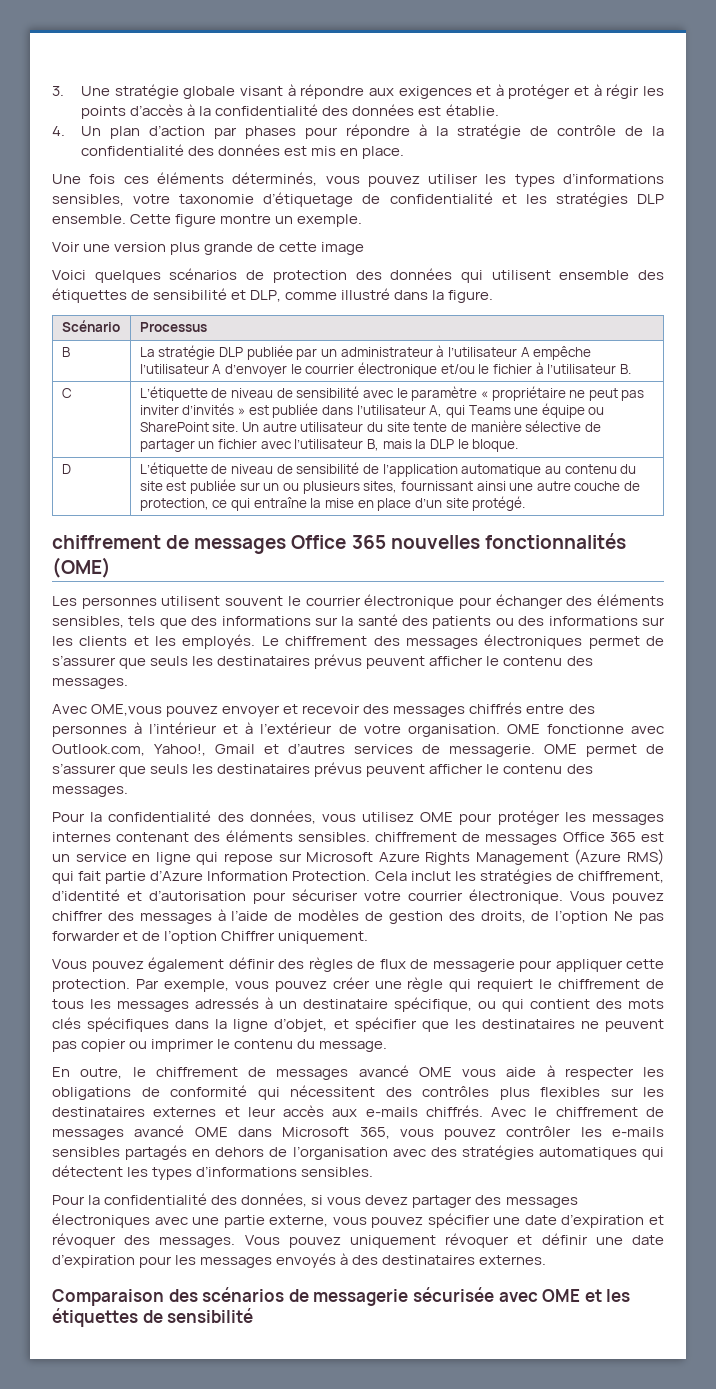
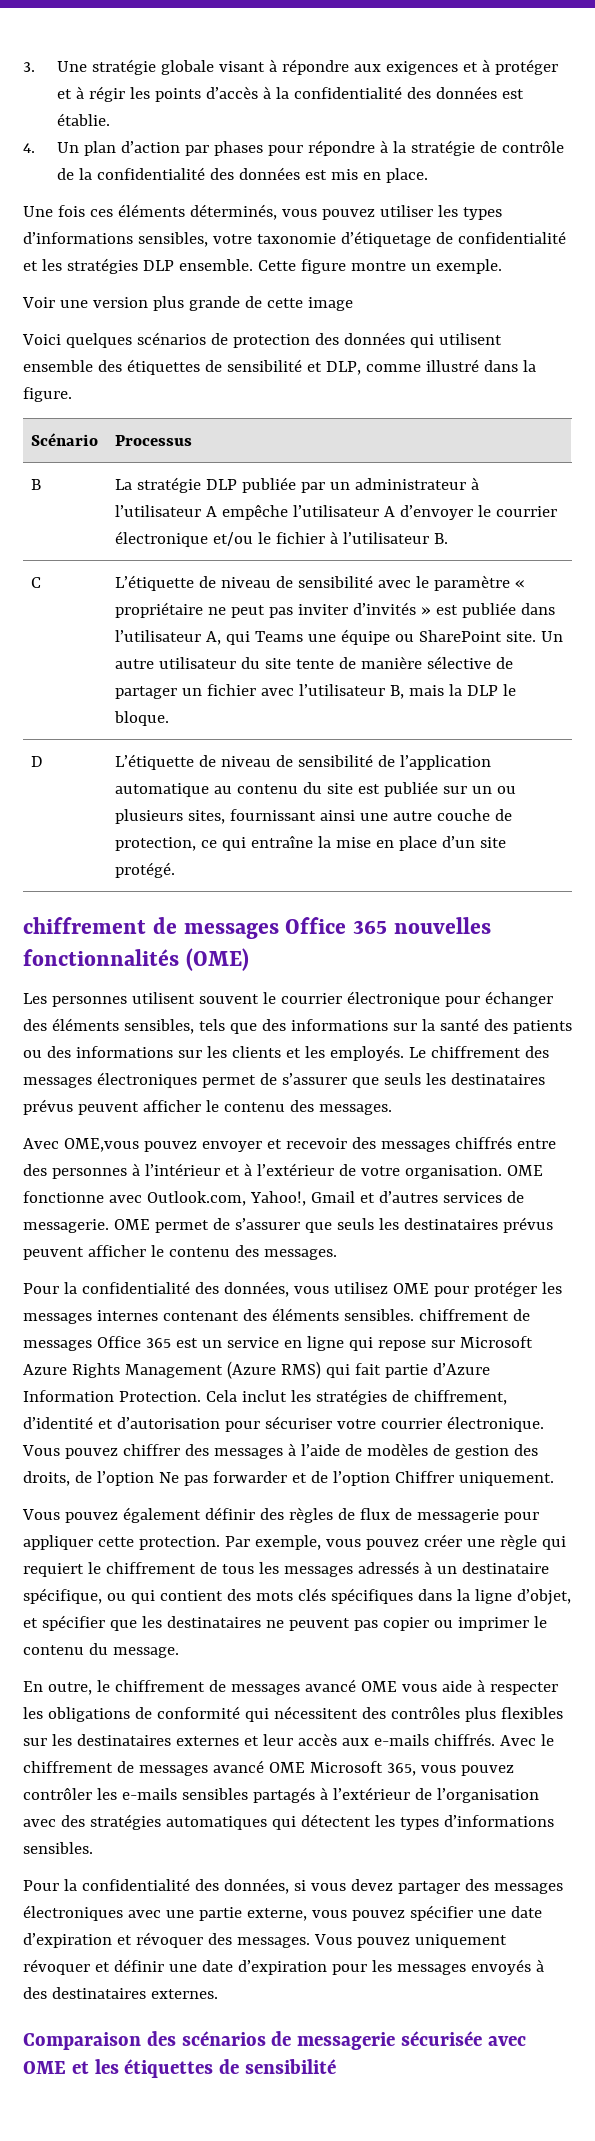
[237,1127,272,1137] dans -> (305, 1767) none
[192,1147,265,1157] en dehors -> [319,1787,410,1800] à l’extérieur

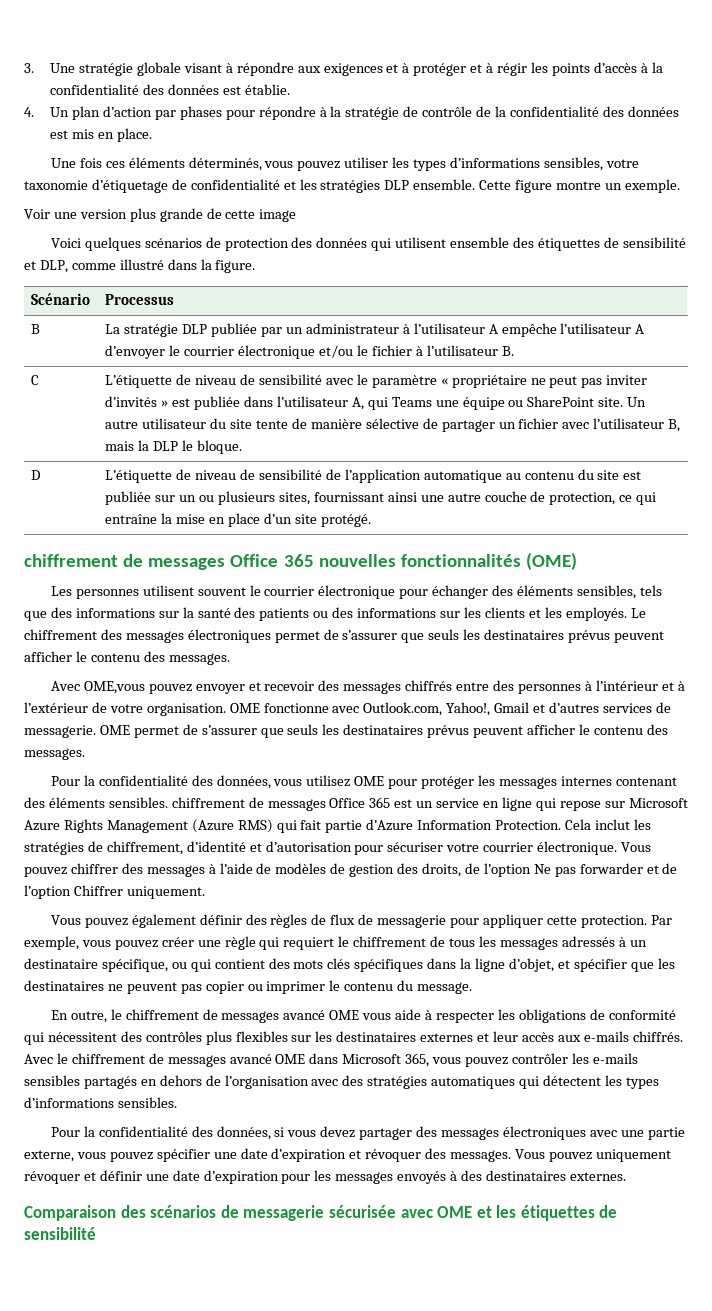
(305, 1767) none -> [309,1053,339,1064] dans
[319,1787,410,1800] à l’extérieur -> [140,1075,202,1086] en dehors

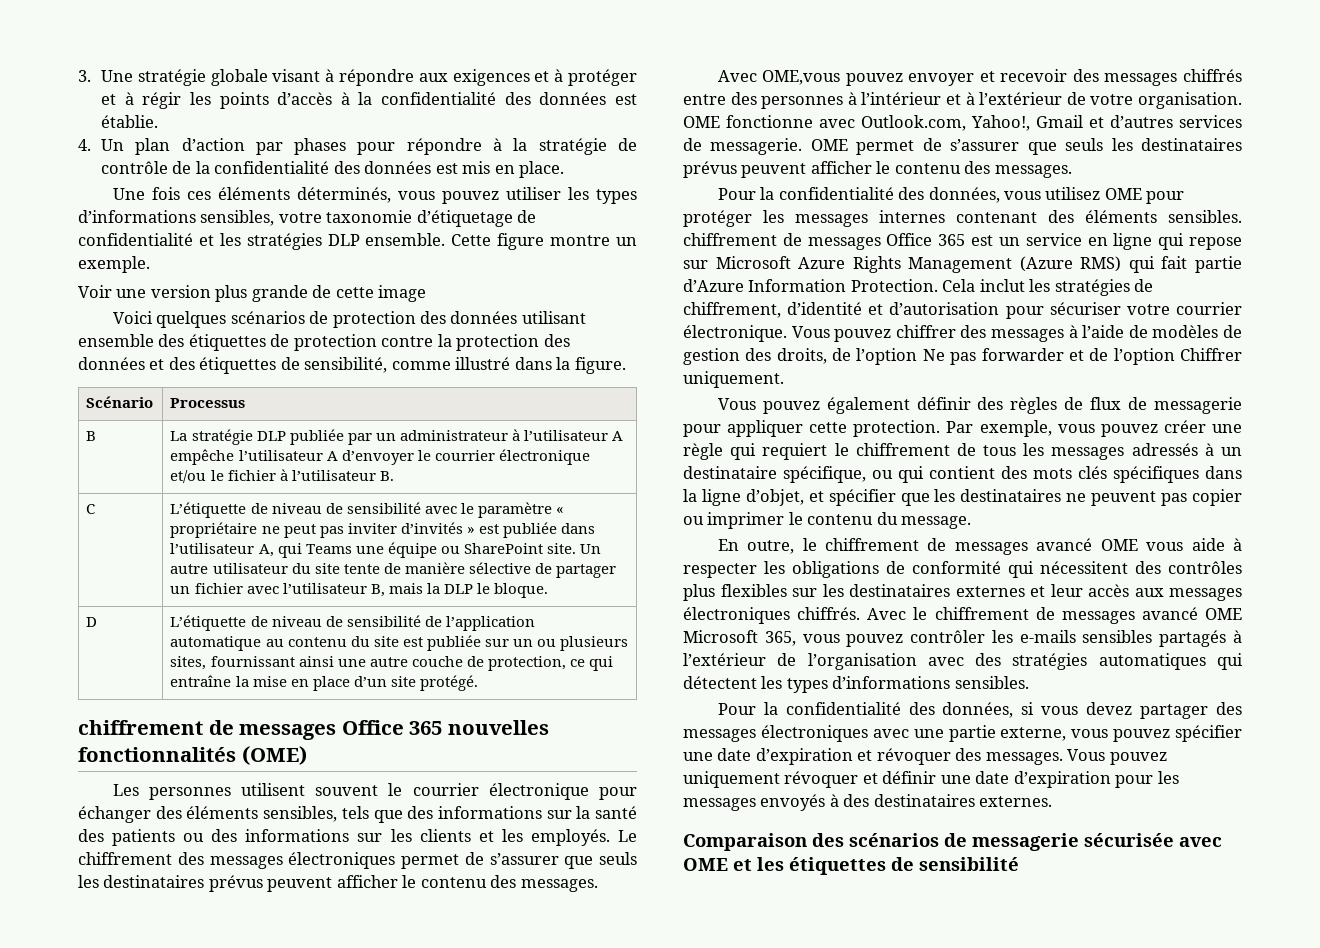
[371,237,447,251] qui utilisent -> [521,311,586,324] utilisant
[622,237,686,248] [24,260,68,273] sensibilité et DLP, -> [293,334,570,351] [78,357,388,374] protection contre la protection des données et des étiquettes de sensibilité,
[583,1031,629,1042] e-mails -> [1169,588,1242,601] [683,607,790,624] messages électroniques
[309,1053,339,1064] dans -> (1242, 614) none
[140,1075,202,1086] en dehors -> [1233,630,1242,643] [683,653,766,666] à l’extérieur

